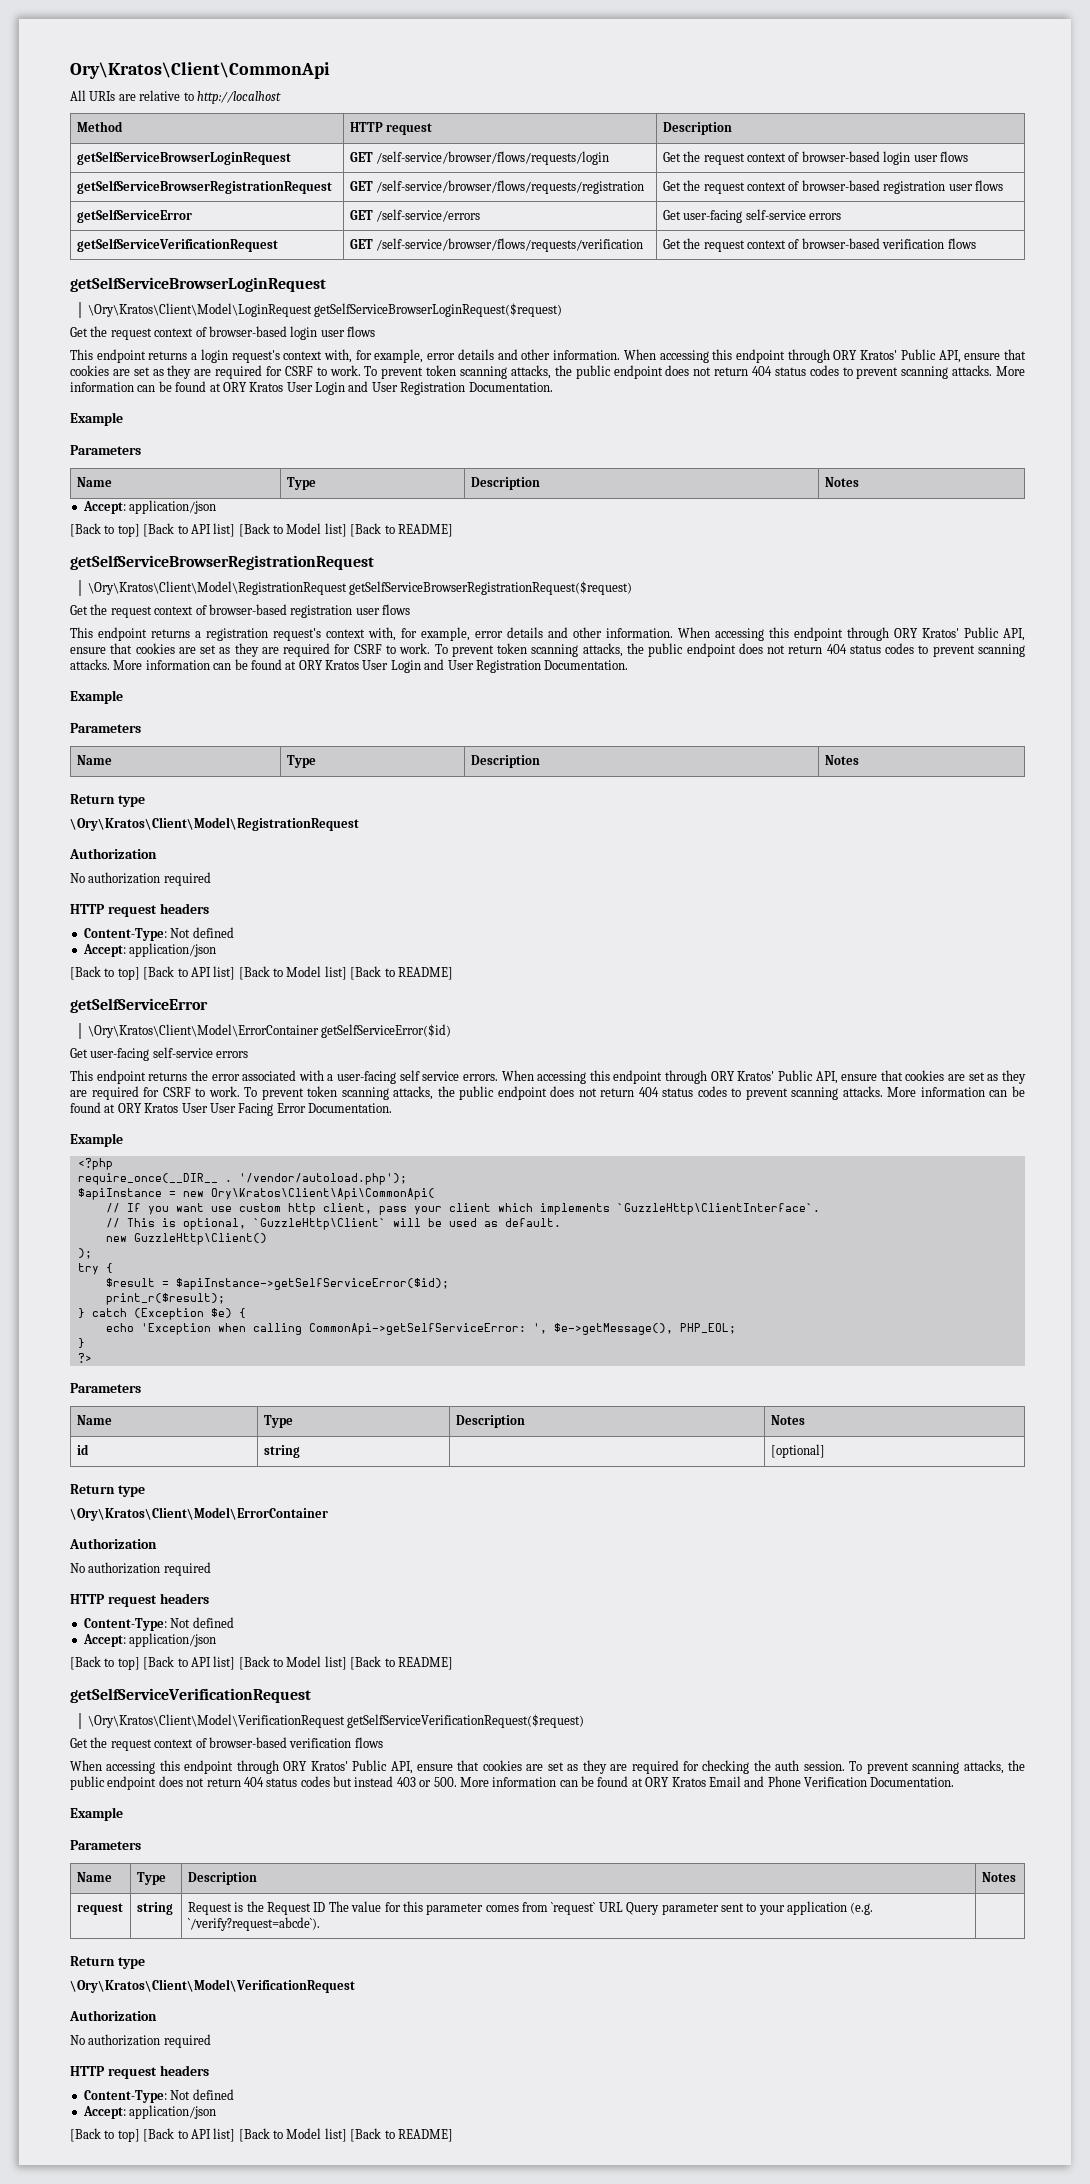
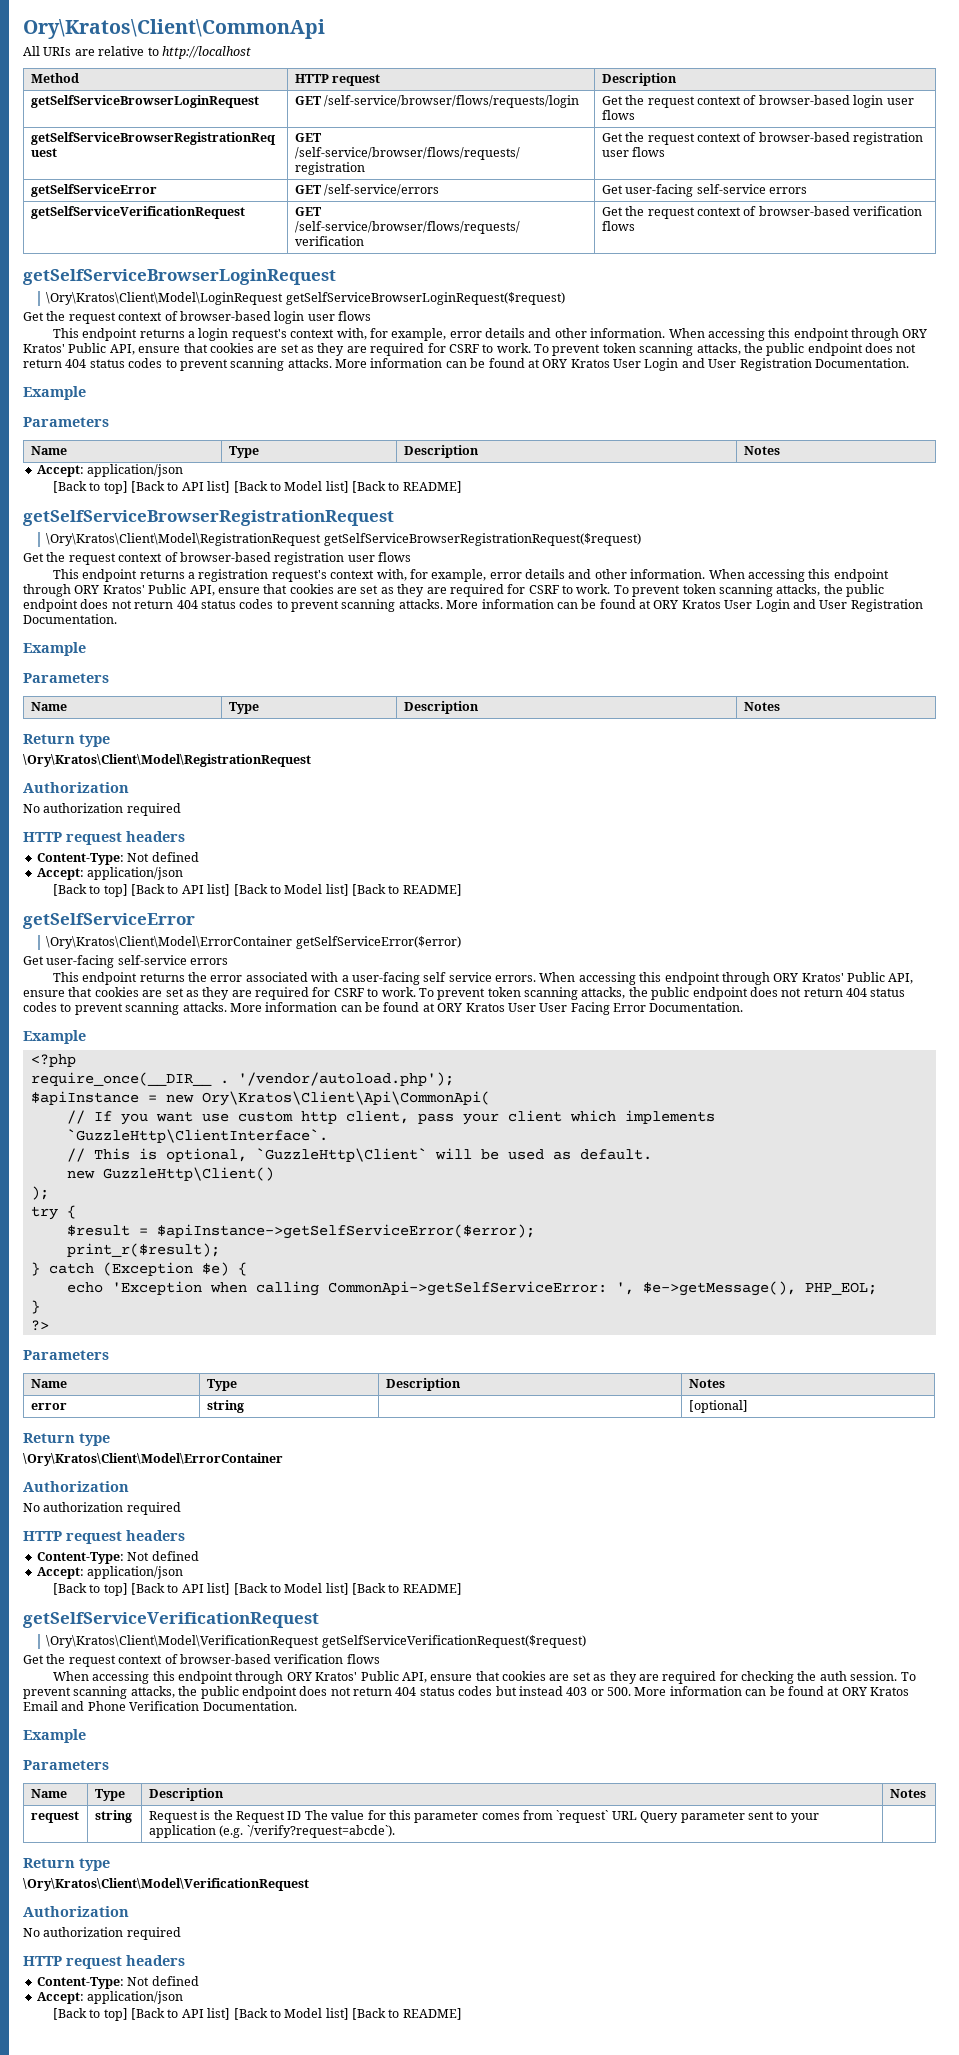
[321,1024,452,1038] getSelfServiceError($id) -> [295,936,461,949] getSelfServiceError($error)
[175,1278,449,1290] $apiInstance->getSelfServiceError($id); -> [156,1224,535,1239] $apiInstance->getSelfServiceError($error);
[76,1444,89,1455] id -> [30,1403,67,1410] error

